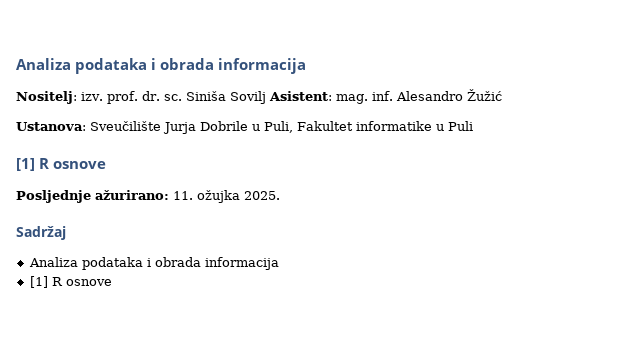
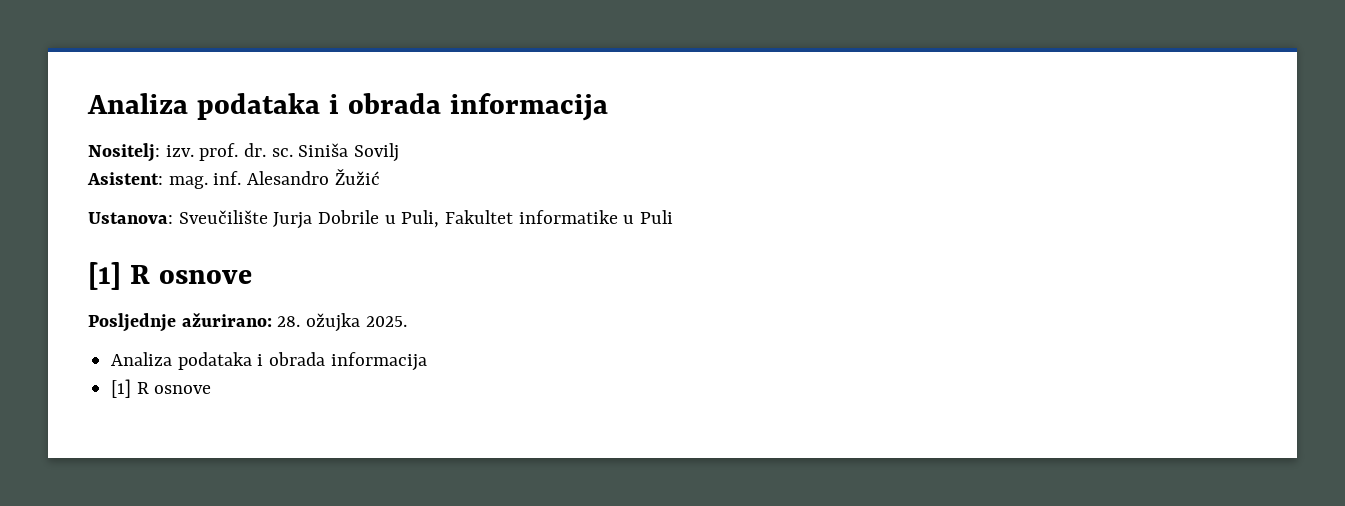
(266, 97) none -> (400, 152) //
[173,191,193,200] 11. -> [277,316,301,327] 28.
[16,226,66,240] // Sadržaj -> (407, 321) none

